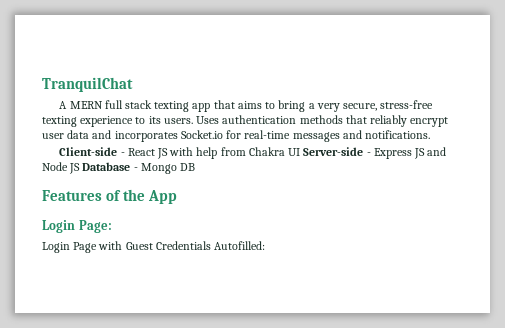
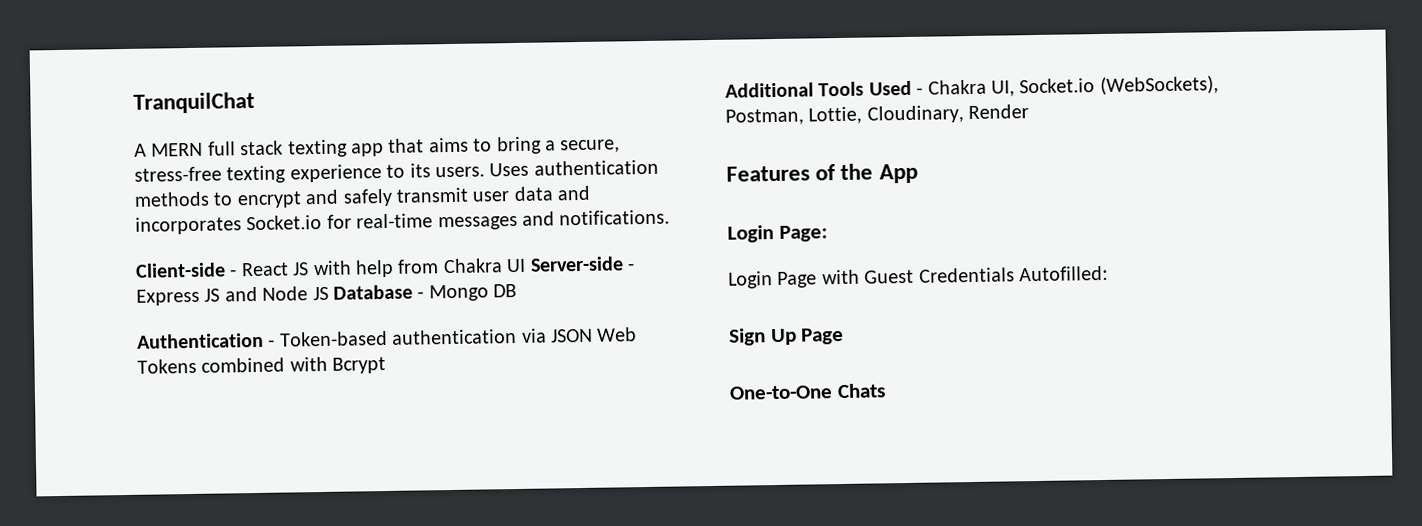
[316,103,340,112] very -> (556, 145) none
[345,115,449,127] that reliably encrypt -> [213,187,469,209] to encrypt and safely transmit
(196, 167) none -> [137,327,638,349] [137,356,387,374] [725,75,1219,98] [725,104,1030,126] // Authentication - Token-based authentication via JSON Web Tokens combined with Bcrypt // Additional Tools Used - Chakra UI, Socket.io (WebSockets), Postman, Lottie, Cloudinary, Render
(266, 245) none -> [729,327,845,346] [729,383,886,400] // Sign Up Page // One-to-One Chats

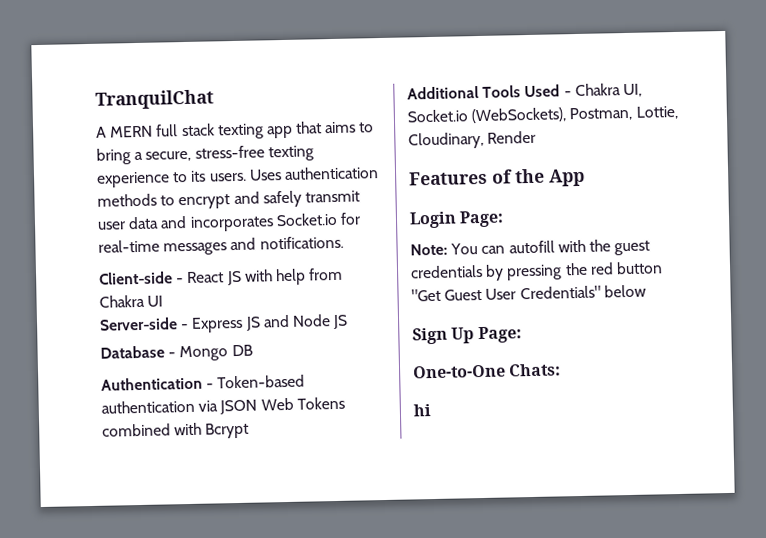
(527, 265) none -> (164, 301) //
(329, 293) none -> (349, 322) //
[728,265,1108,289] Login Page with Guest Credentials Autofilled: -> [410,239,651,256] [410,261,663,281] [411,284,647,302] Note: You can autofill with the guest credentials by pressing the red button "Get Guest User Credentials" below
[801,327,845,345] Page -> [477,326,522,344] Page:
[836,383,886,399] Chats -> [508,363,562,377] [413,404,432,417] Chats: // hi

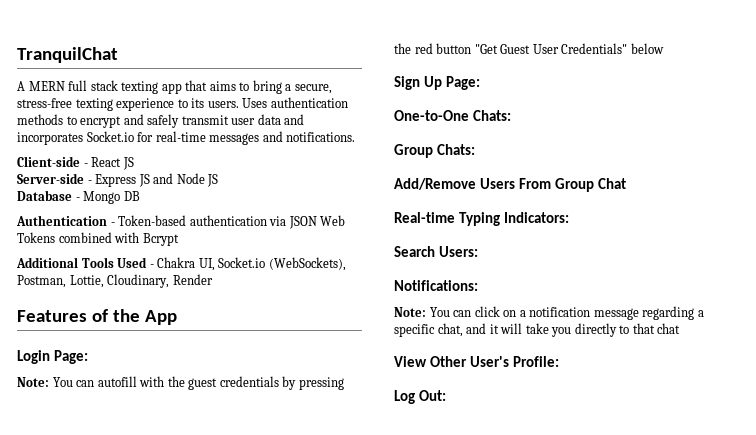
[243,267,344,286] [99,294,164,308] with help from Chakra UI -> (134, 163) none
[413,404,432,417] hi -> [394,144,476,158] [394,178,627,192] [394,212,570,226] [394,246,479,257] [394,280,478,291] [394,306,704,320] [394,323,681,337] [394,356,560,367] [394,390,447,404] Group Chats: // Add/Remove Users From Group Chat // Real-time Typing Indicators: // Search Users: // Notifications: // Note: You can click on a notification message regarding a specific chat, and it will take you directly to that chat // View Other User's Profile: // Log Out:

